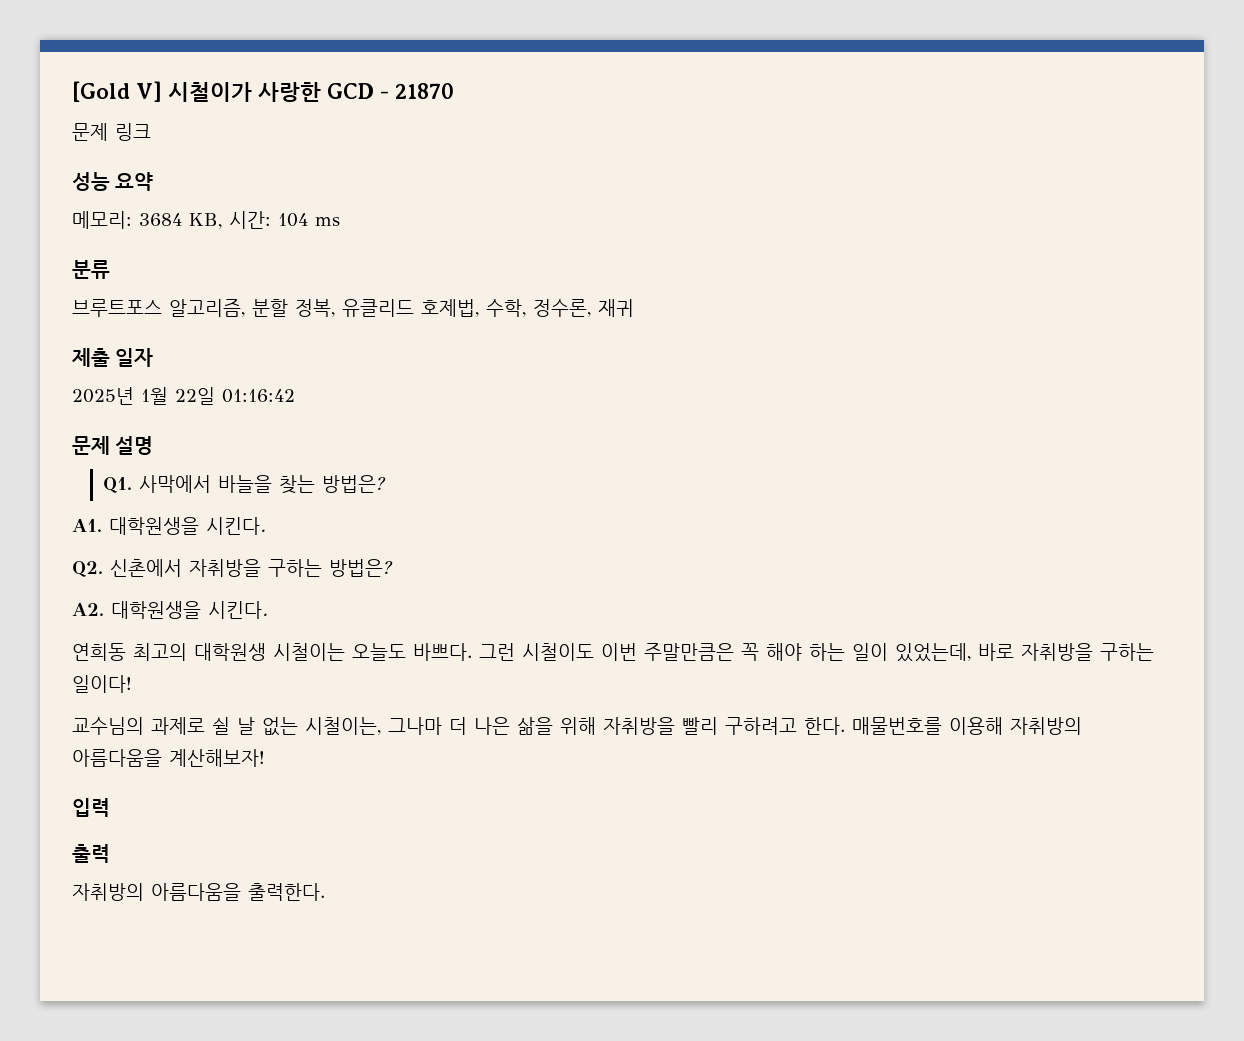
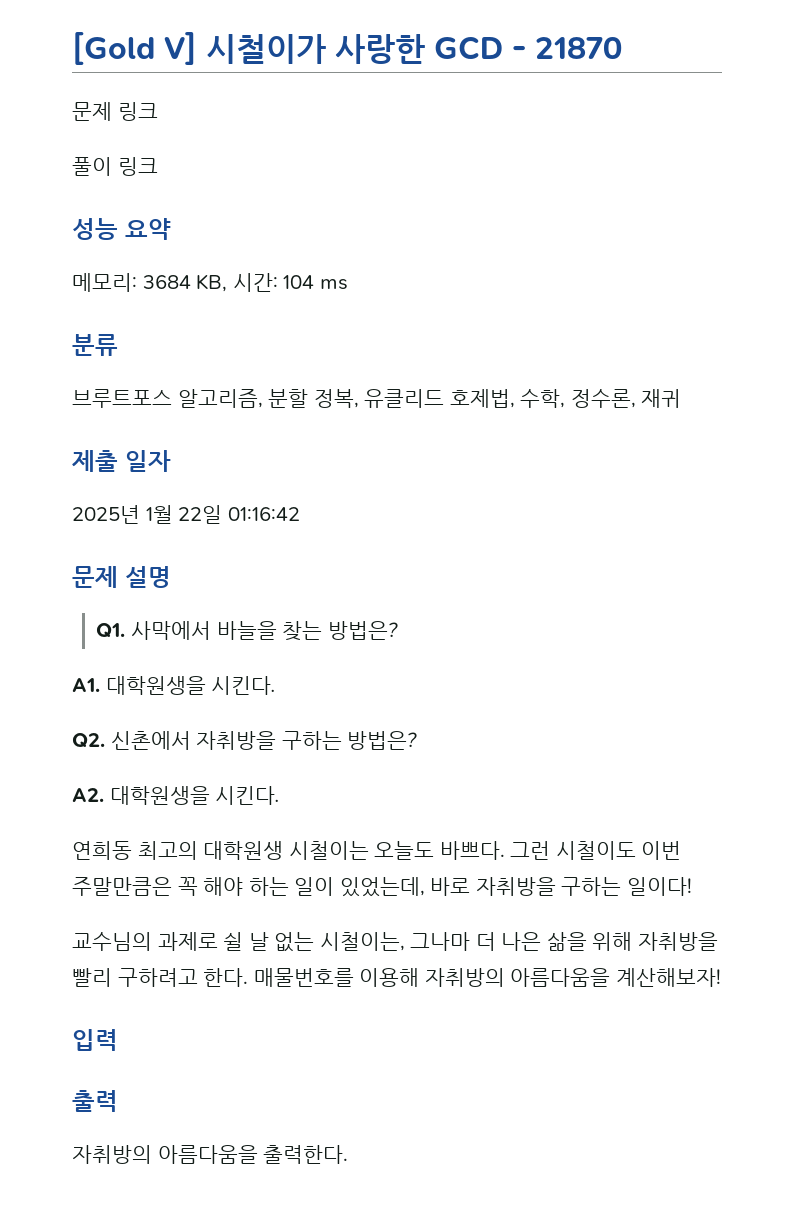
(151, 132) none -> [72,157,158,176] // 풀이 링크

